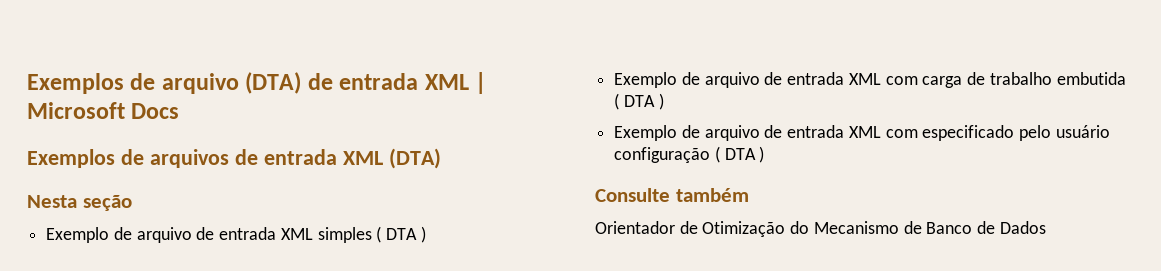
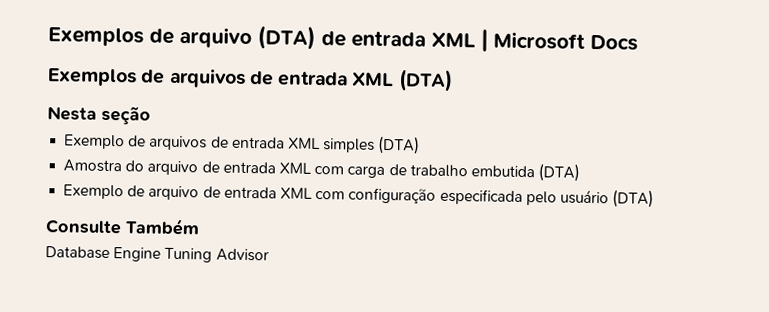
[136,227,192,243] arquivo -> [149,135,208,151] arquivos
[376,226,426,243] [614,72,700,88] ( DTA ) // Exemplo de -> [378,135,421,155] [63,159,145,173] (DTA) // Amostra do
[614,93,664,110] [614,125,1110,141] [614,146,765,163] [595,188,749,202] [595,221,1046,237] ( DTA ) // Exemplo de arquivo de entrada XML com especificado pelo usuário configuração ( DTA ) // Consulte também // Orientador de Otimização do Mecanismo de Banco de Dados -> [538,163,581,182] [63,184,655,208] [45,218,200,236] [45,246,269,263] (DTA) // Exemplo de arquivo de entrada XML com configuração especificada pelo usuário (DTA) // Consulte Também // Database Engine Tuning Advisor

